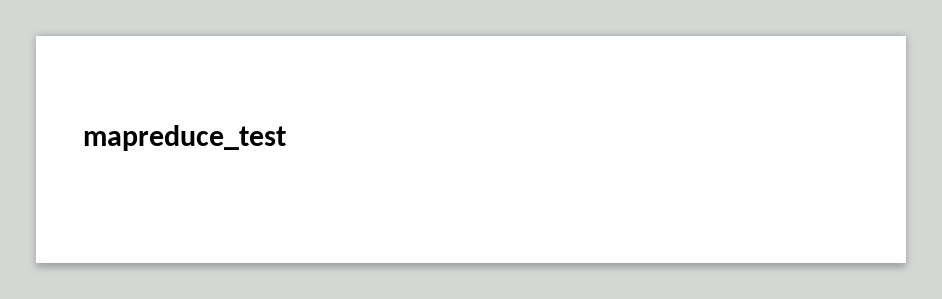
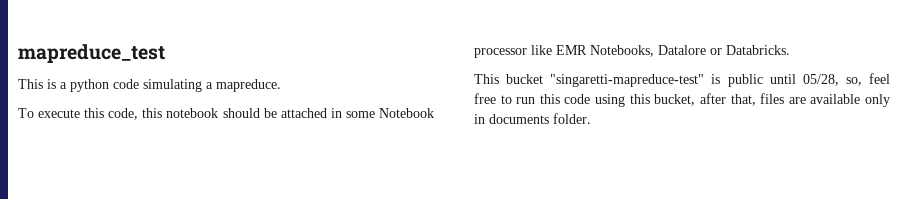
(286, 138) none -> [18,79,281,92] [18,108,434,120] [474,45,790,58] [474,73,890,87] [474,93,891,107] [474,113,591,124] // This is a python code simulating a mapreduce. // To execute this code, this notebook should be attached in some Notebook processor like EMR Notebooks, Datalore or Databricks. // This bucket "singaretti-mapreduce-test" is public until 05/28, so, feel free to run this code using this bucket, after that, files are available only in documents folder.

